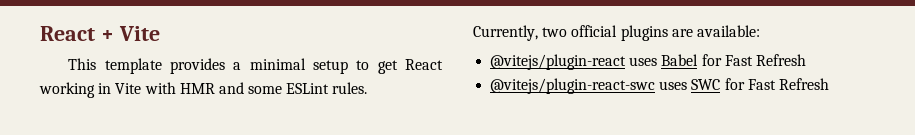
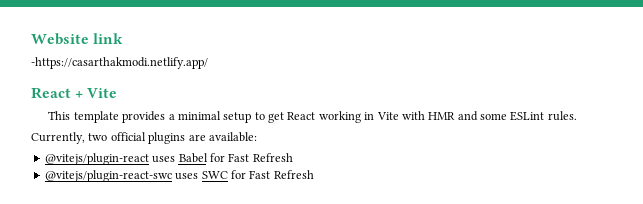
(40, 33) none -> [31,33,124,45] [31,57,208,69] Website link // -https://casarthakmodi.netlify.app/ //

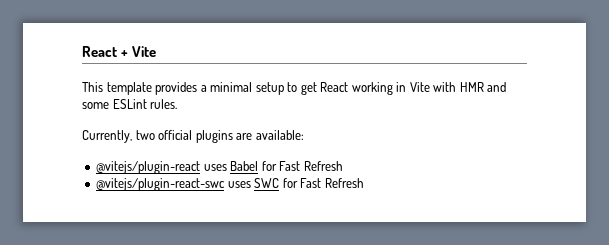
[31,33,124,45] [31,57,208,69] Website link // -https://casarthakmodi.netlify.app/ // -> (82, 51) none

